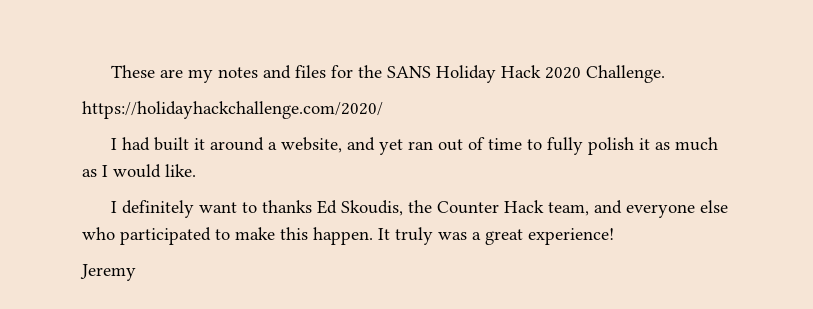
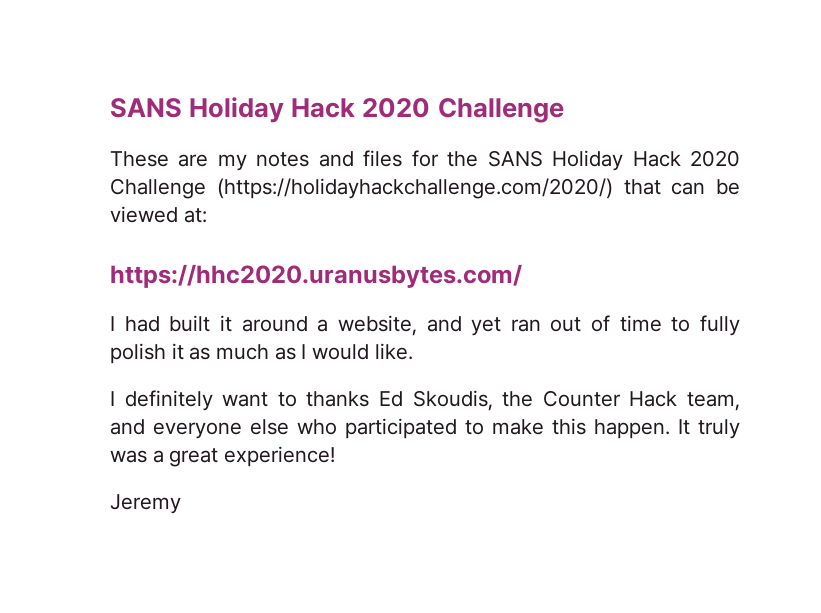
(111, 71) none -> [110,97,564,123] SANS Holiday Hack 2020 Challenge //
[586,65,666,83] [82,101,383,119] Challenge. // https://holidayhackchallenge.com/2020/ -> [110,178,740,199] [110,206,207,223] [110,264,522,288] Challenge (https://holidayhackchallenge.com/2020/) that can be viewed at: // https://hhc2020.uranusbytes.com/

